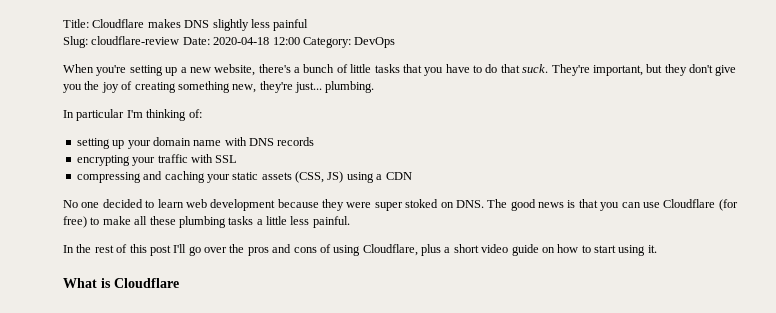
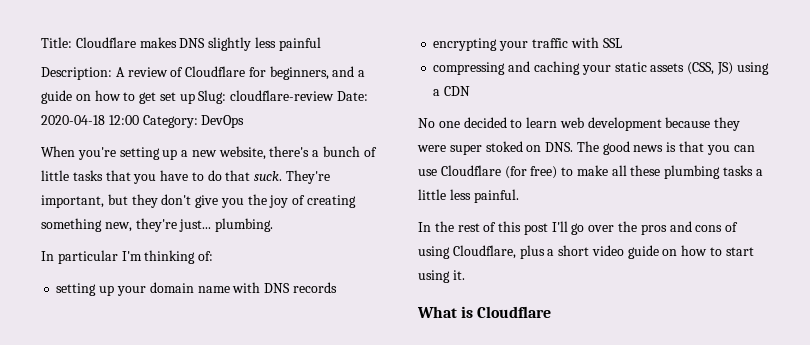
(309, 25) none -> [41,66,366,80] [41,90,195,104] Description: A review of Cloudflare for beginners, and a guide on how to get set up

